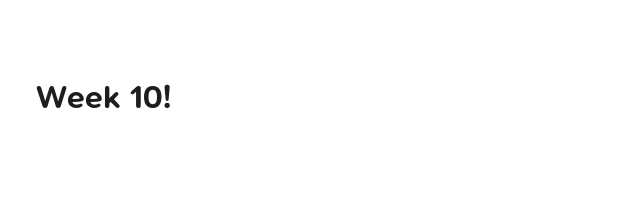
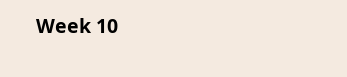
[129,84,171,108] 10! -> [96,19,119,33] 10

